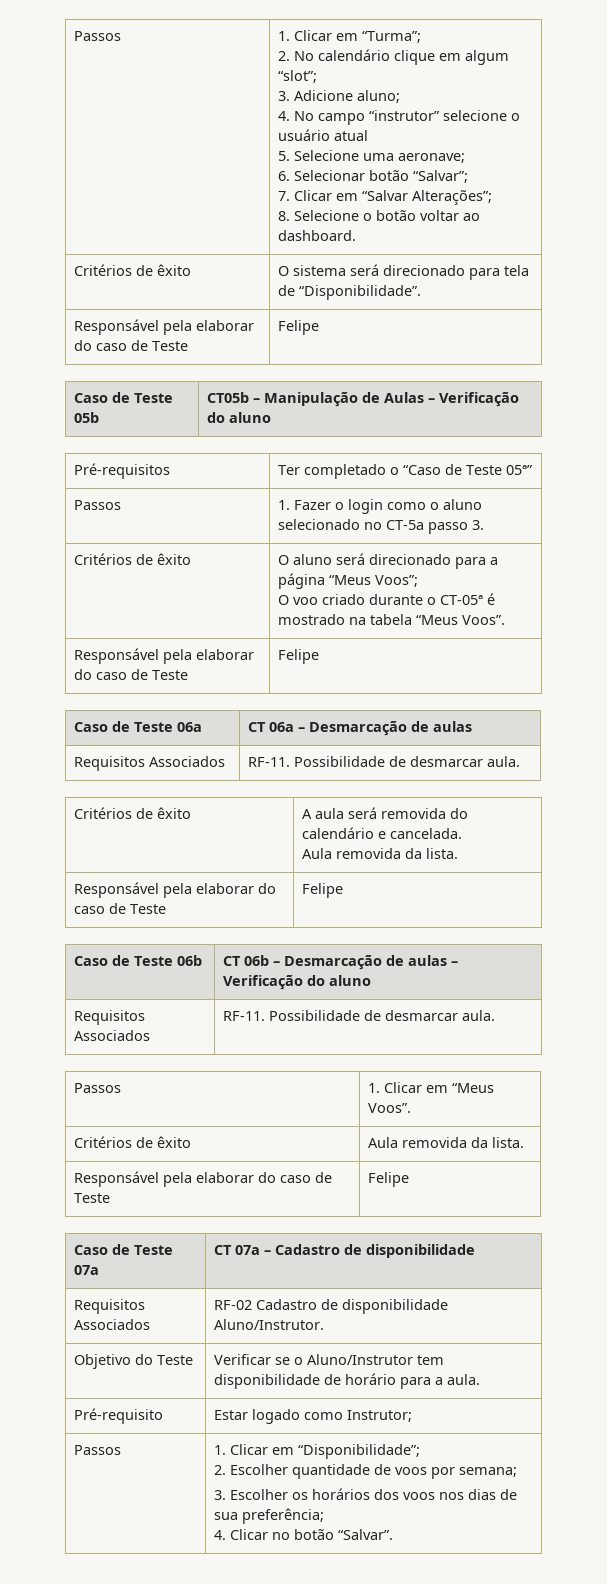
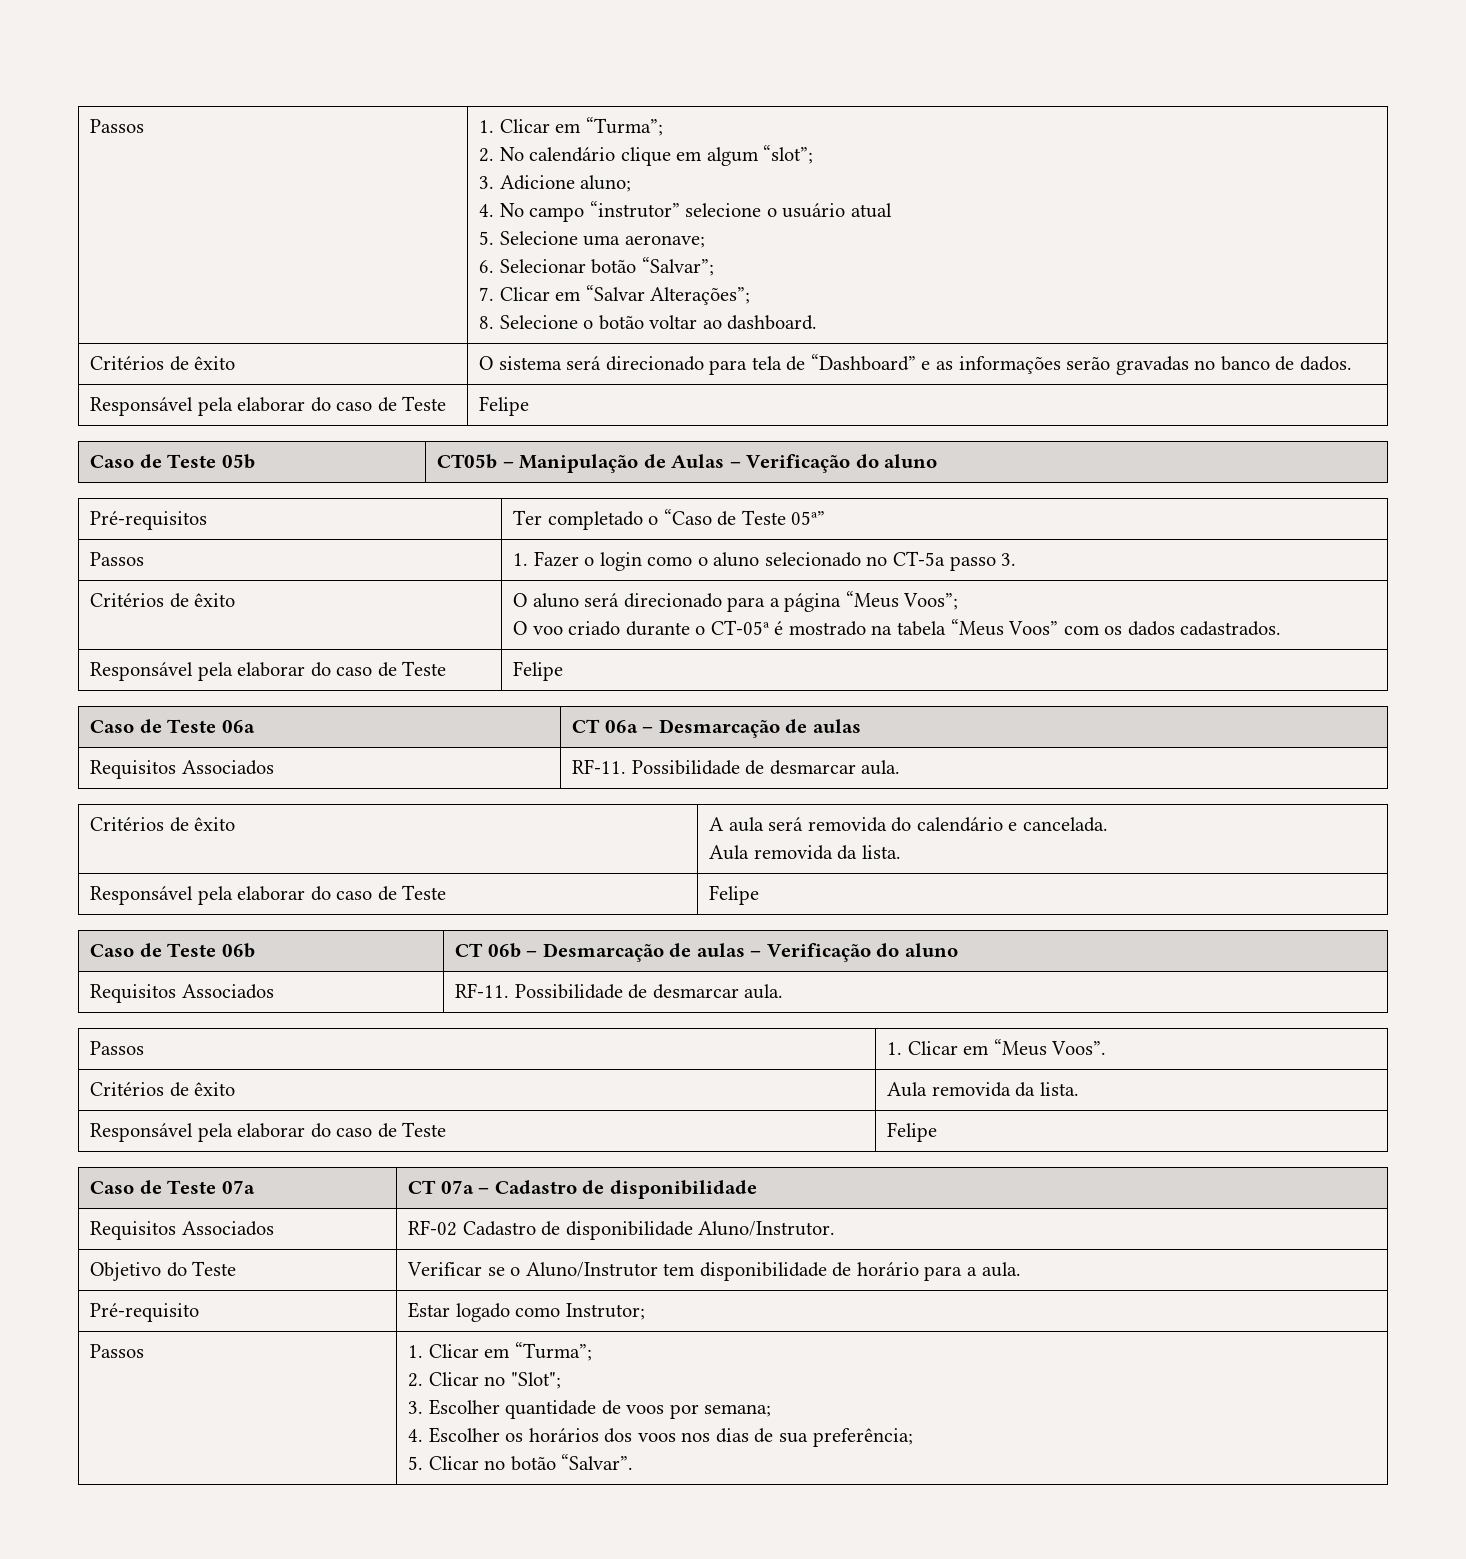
[299,285,422,300] “Disponibilidade”. -> [810,354,1352,375] “Dashboard” e as informações serão gravadas no banco de dados.
[462,615,506,625] Voos”. -> [1008,621,1282,636] Voos” com os dados cadastrados.
[298,1444,421,1459] [214,1465,227,1475] “Disponibilidade”; // 2. -> [514,1342,592,1361] [408,1372,561,1389] [408,1401,424,1414] “Turma”; // 2. Clicar no "Slot"; // 3.
[214,1490,227,1500] 3. -> [408,1429,424,1442] 4.
[214,1530,227,1540] 4. -> [408,1456,424,1470] 5.

